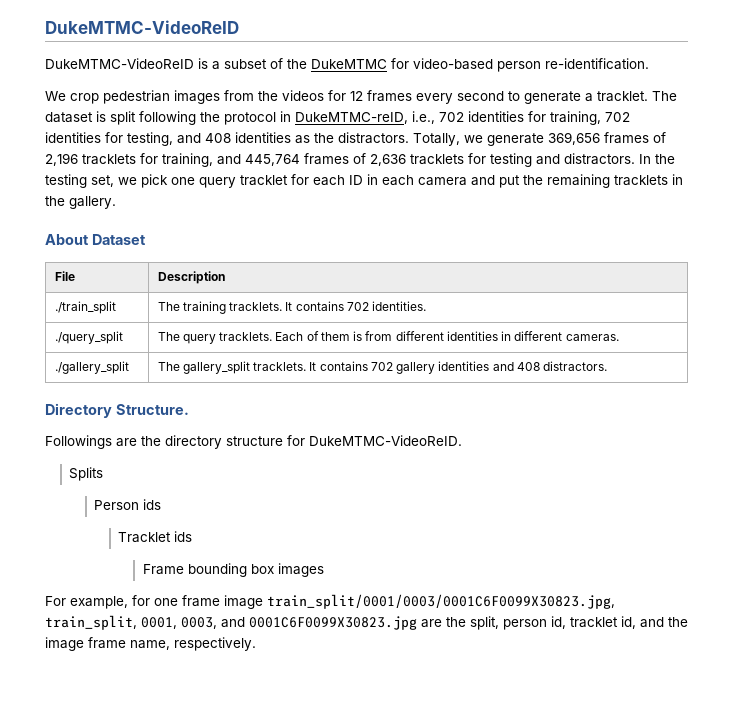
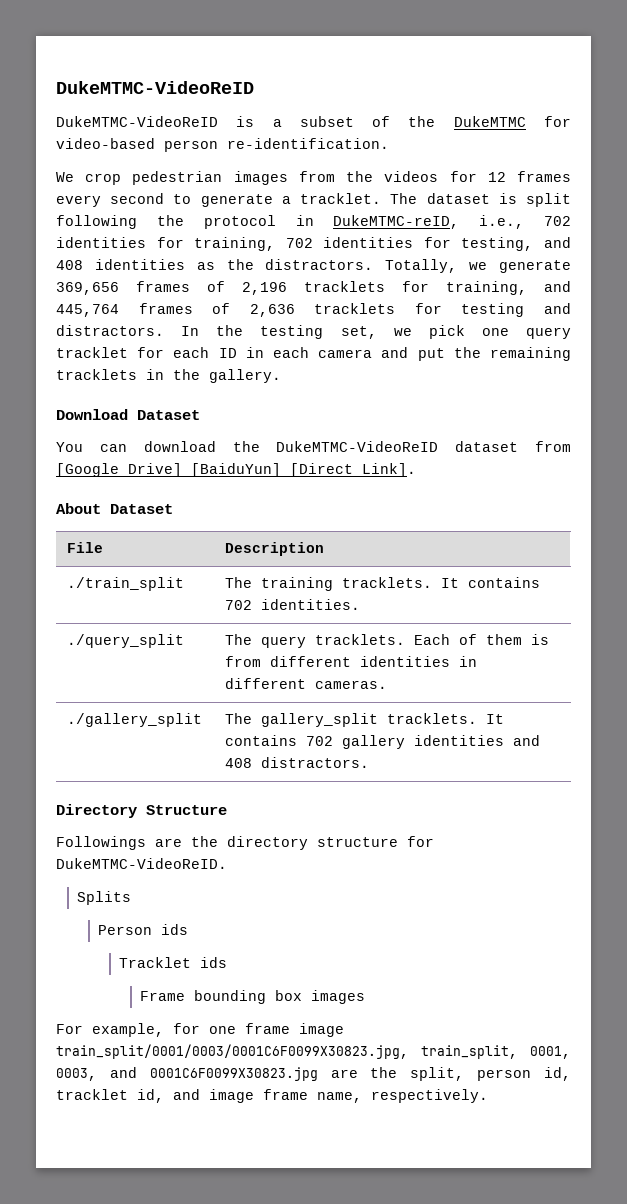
(116, 202) none -> [56,409,200,420] [56,441,571,452] [56,463,416,477] // Download Dataset // You can download the DukeMTMC-VideoReID dataset from [Google Drive] [BaiduYun] [Direct Link].
[115,404,189,415] Structure. -> [146,805,227,815] Structure
[668,617,688,627] the -> (200, 1094) none

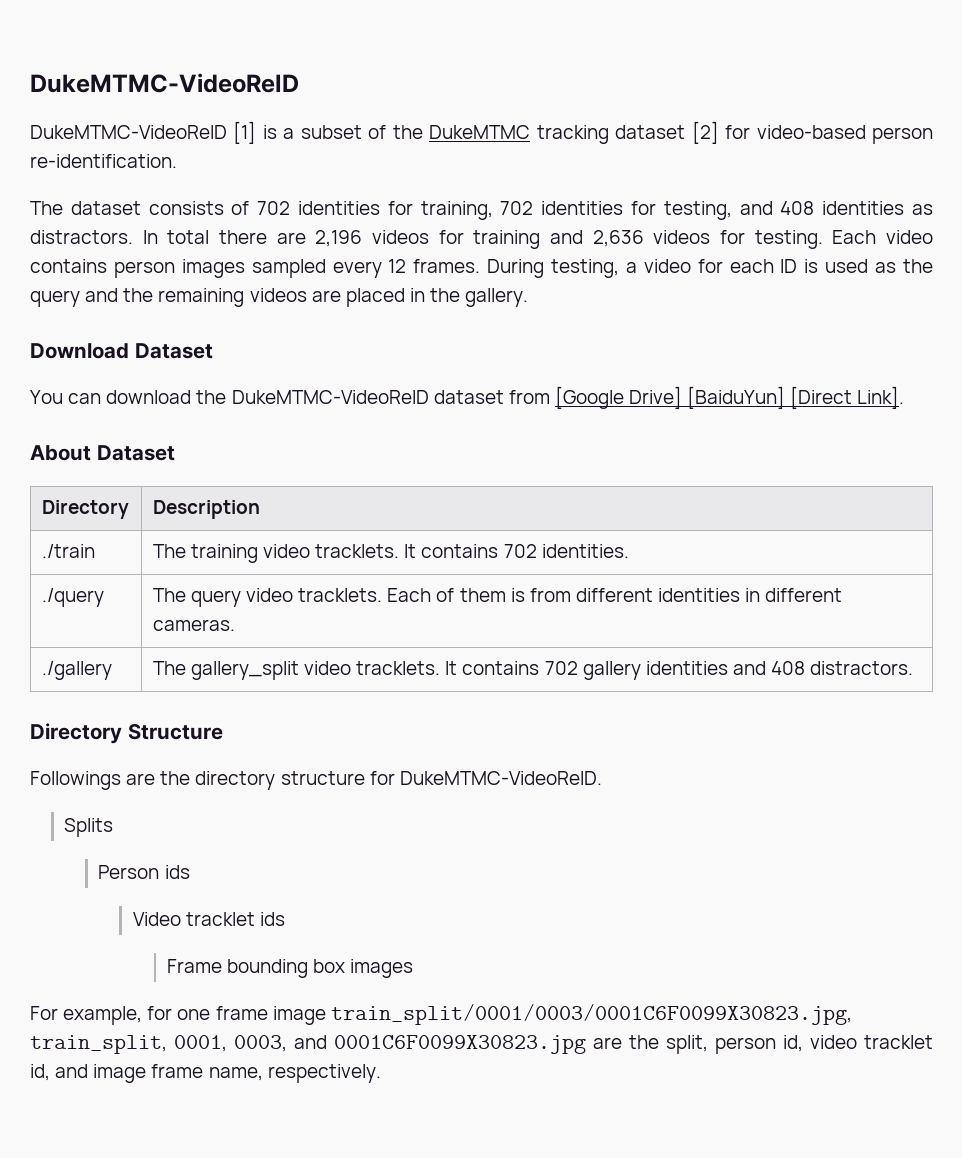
(218, 121) none -> [233,121,257,144] [1]
(526, 121) none -> [536,121,719,144] tracking dataset [2]
[56,171,571,185] [56,193,571,207] [56,215,525,229] We crop pedestrian images from the videos for 12 frames every second to generate a tracklet. The dataset is split following the protocol in DukeMTMC-reID, i.e., -> [30,201,250,215] The dataset consists of
[226,259,571,273] [56,281,571,295] [56,303,571,317] [56,325,571,339] [56,347,571,361] [56,369,137,380] the distractors. Totally, we generate 369,656 frames of 2,196 tracklets for training, and 445,764 frames of 2,636 tracklets for testing and distractors. In the testing set, we pick one query tracklet for each ID in each camera and put the remaining tracklets -> [30,230,933,249] [30,259,933,278] [30,288,405,307] distractors. In total there are 2,196 videos for training and 2,636 videos for testing. Each video contains person images sampled every 12 frames. During testing, a video for each ID is used as the query and the remaining videos are placed
[67,542,104,553] File -> [41,500,129,519] Directory
[67,577,185,591] ./train_split -> [41,544,95,558] ./train
(334, 584) none -> [263,544,311,558] video
[67,634,185,648] ./query_split -> [41,588,104,607] ./query
(307, 642) none -> [246,588,294,602] video
[67,713,203,727] ./gallery_split -> [41,661,112,680] ./gallery
(379, 720) none -> [304,661,352,675] video
[119,957,192,968] Tracklet -> [132,912,255,926] Video tracklet
(571, 1074) none -> [810,1035,857,1049] video

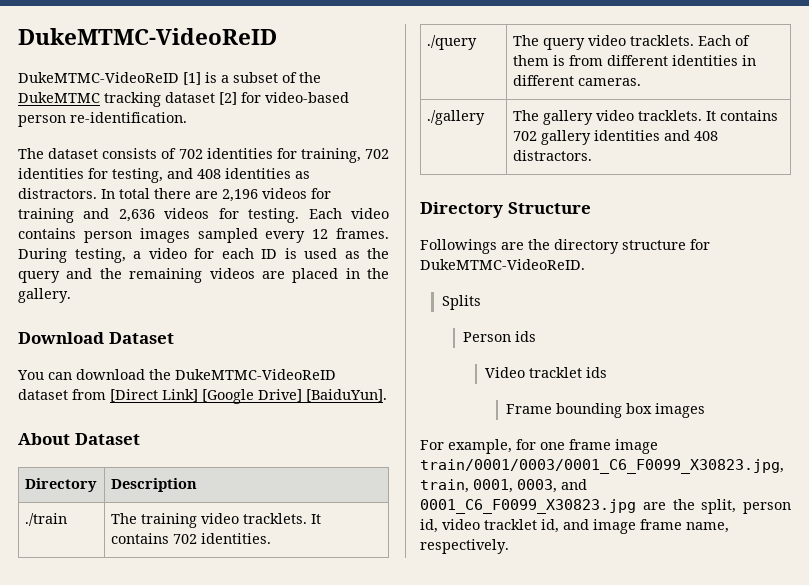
[554,386,905,409] [Google Drive] [BaiduYun] [Direct Link]. -> [110,389,387,404] [Direct Link] [Google Drive] [BaiduYun].
[190,661,299,680] gallery_split -> [543,110,594,125] gallery
[330,1004,852,1025] [30,1035,167,1054] train_split/0001/0003/0001C6F0099X30823.jpg, train_split, -> [420,459,784,474] [420,479,469,493] train/0001/0003/0001_C6_F0099_X30823.jpg, train,
[334,1035,586,1054] 0001C6F0099X30823.jpg -> [420,499,636,514] 0001_C6_F0099_X30823.jpg

